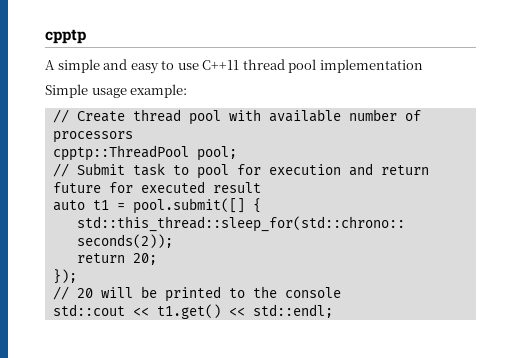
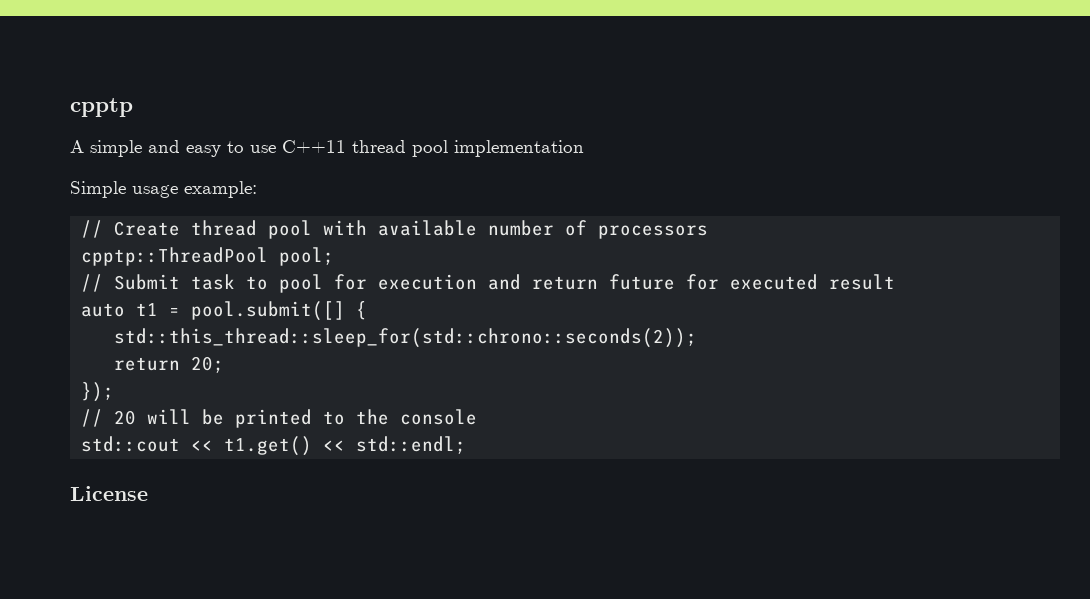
(333, 311) none -> [70,486,148,501] // License

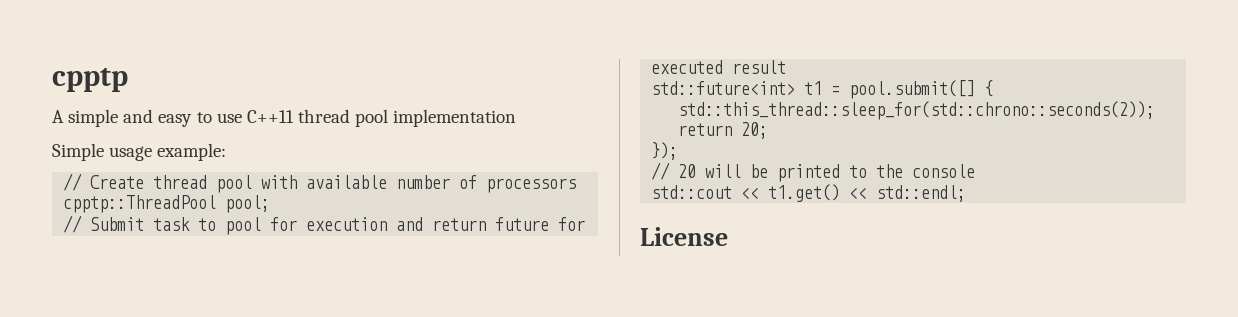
[81,303,126,317] auto -> [651,81,796,95] std::future<int>

